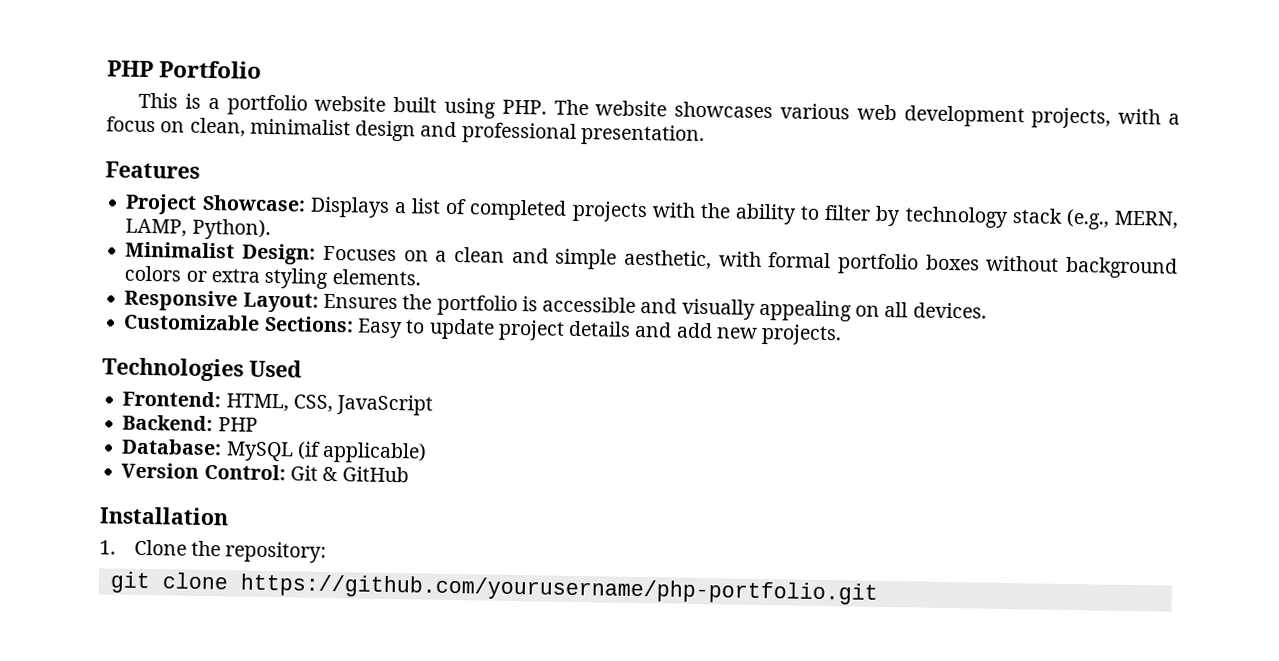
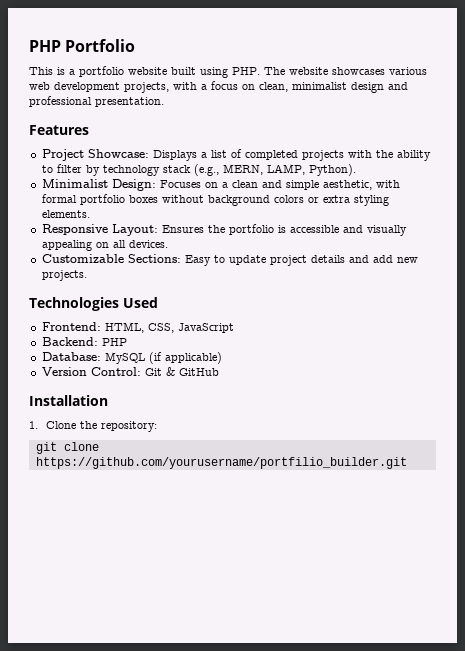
[239,573,878,605] https://github.com/yourusername/php-portfolio.git -> [35,457,407,469] https://github.com/yourusername/portfilio_builder.git

